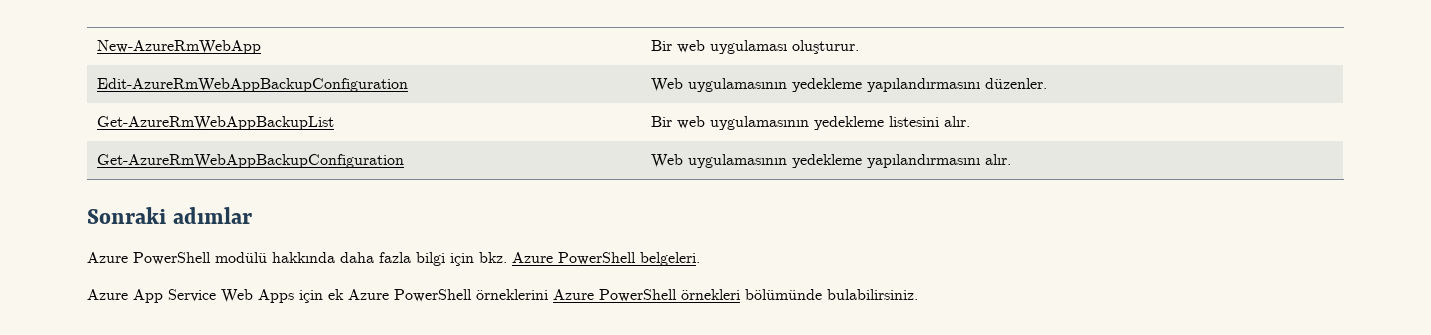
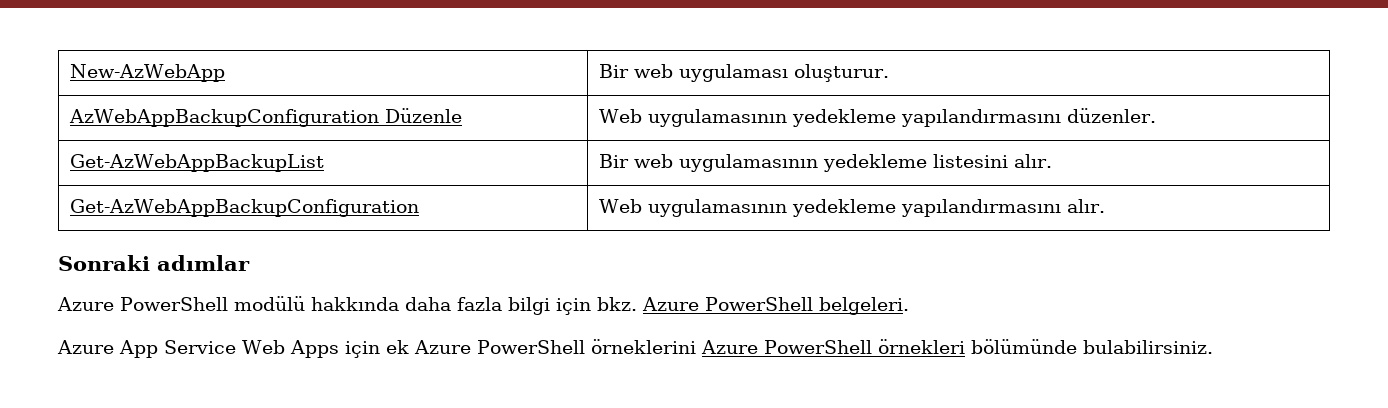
[96,40,261,54] New-AzureRmWebApp -> [70,64,226,82] New-AzWebApp
[96,78,408,92] Edit-AzureRmWebAppBackupConfiguration -> [69,108,463,127] AzWebAppBackupConfiguration Düzenle
[96,116,334,130] Get-AzureRmWebAppBackupList -> [70,154,325,172] Get-AzWebAppBackupList
[96,154,404,168] Get-AzureRmWebAppBackupConfiguration -> [70,199,420,217] Get-AzWebAppBackupConfiguration

